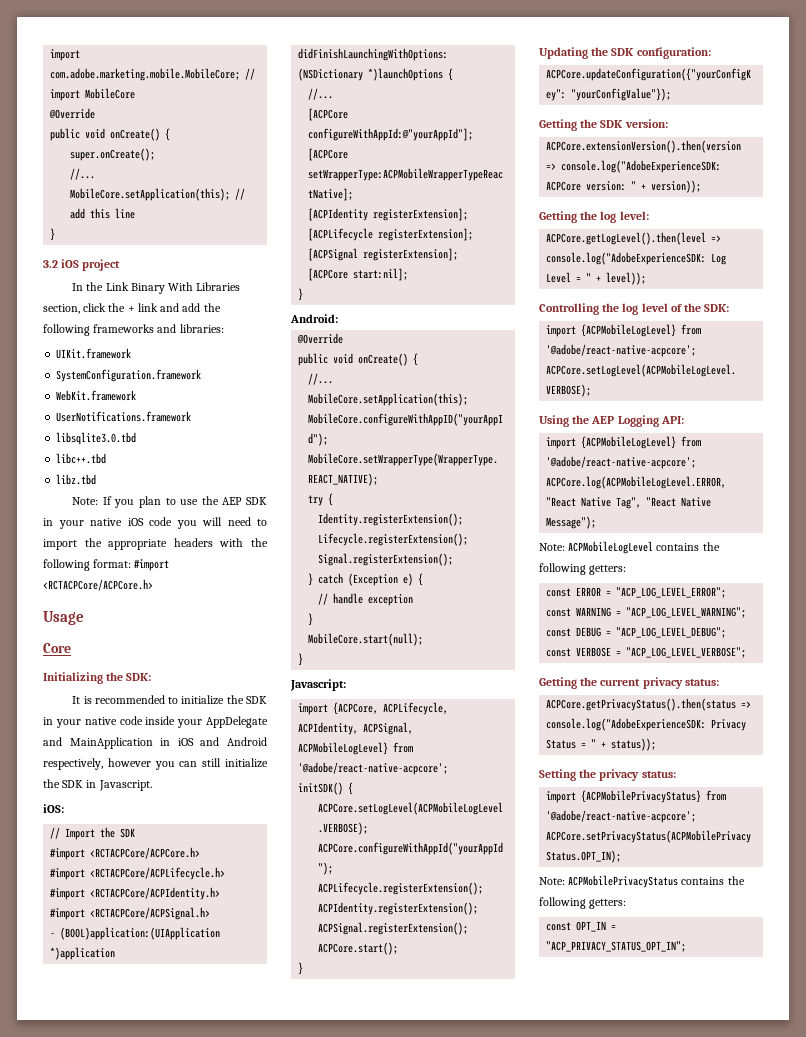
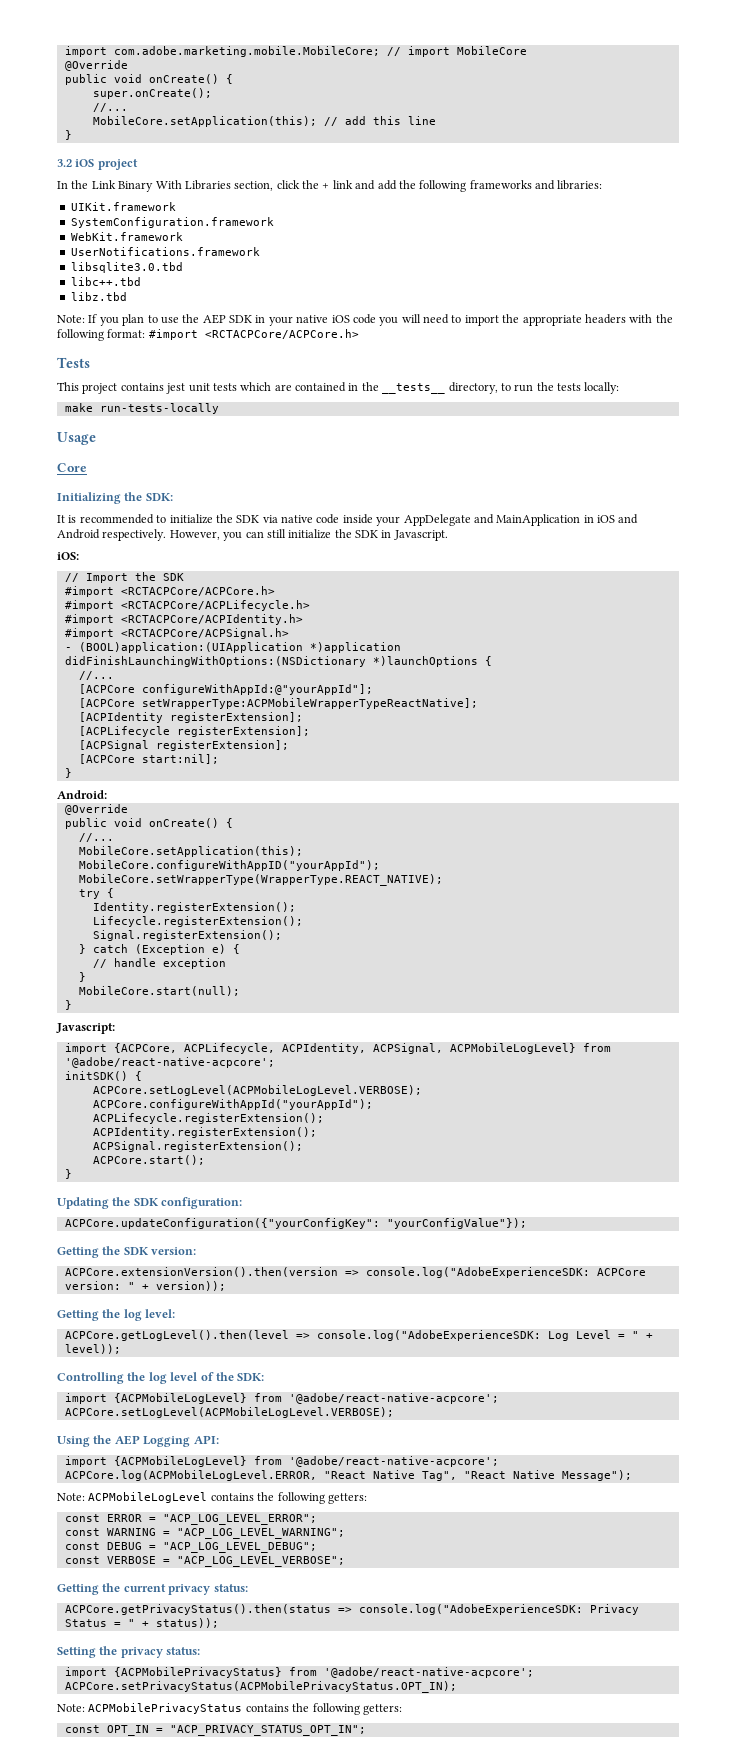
(153, 585) none -> [57,357,90,368] [57,382,620,394] [64,403,219,414] // Tests // This project contains jest unit tests which are contained in the __tests__ directory, to run the tests locally: // make run-tests-locally
[43,717,81,728] in your -> [262,515,278,523] via
[43,758,151,770] respectively, however -> [102,529,220,541] respectively. However,

